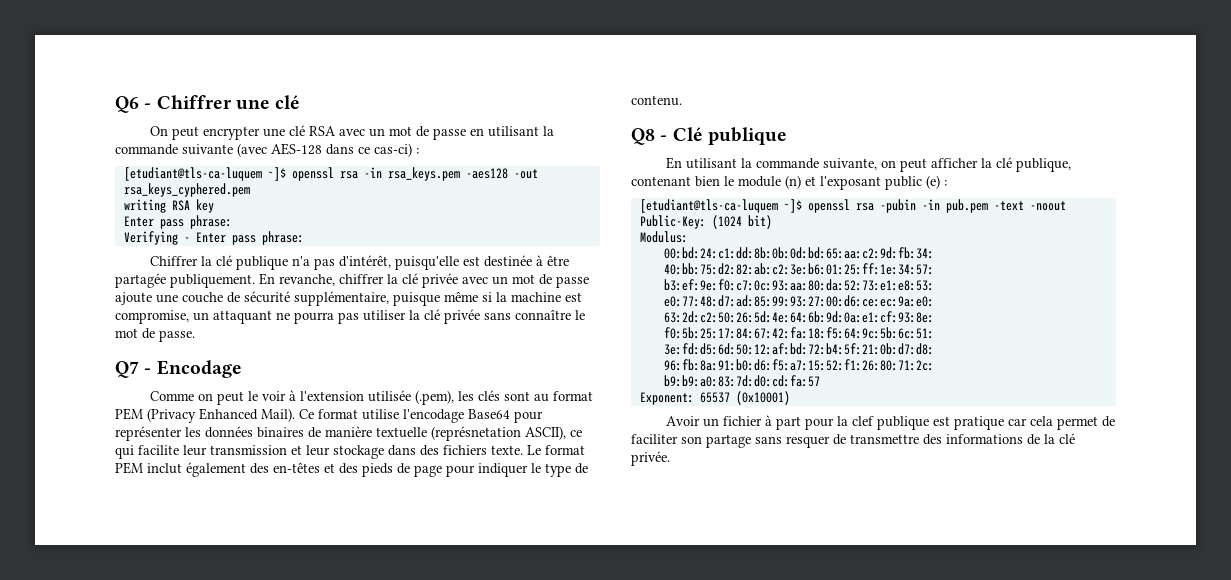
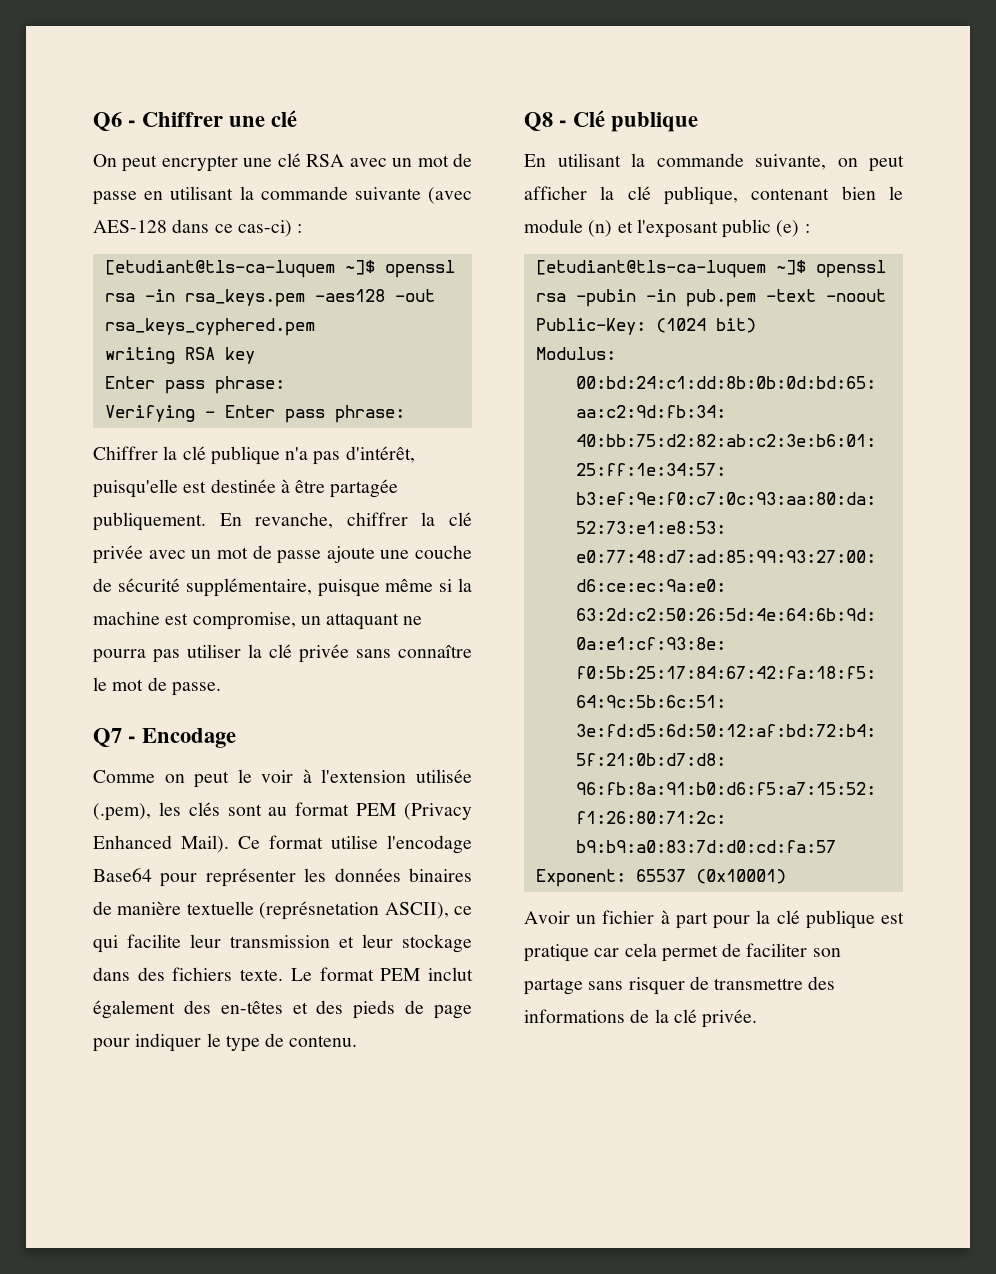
[851,416,874,426] clef -> [776,910,800,924] clé
[786,436,830,448] resquer -> [628,977,685,995] risquer

